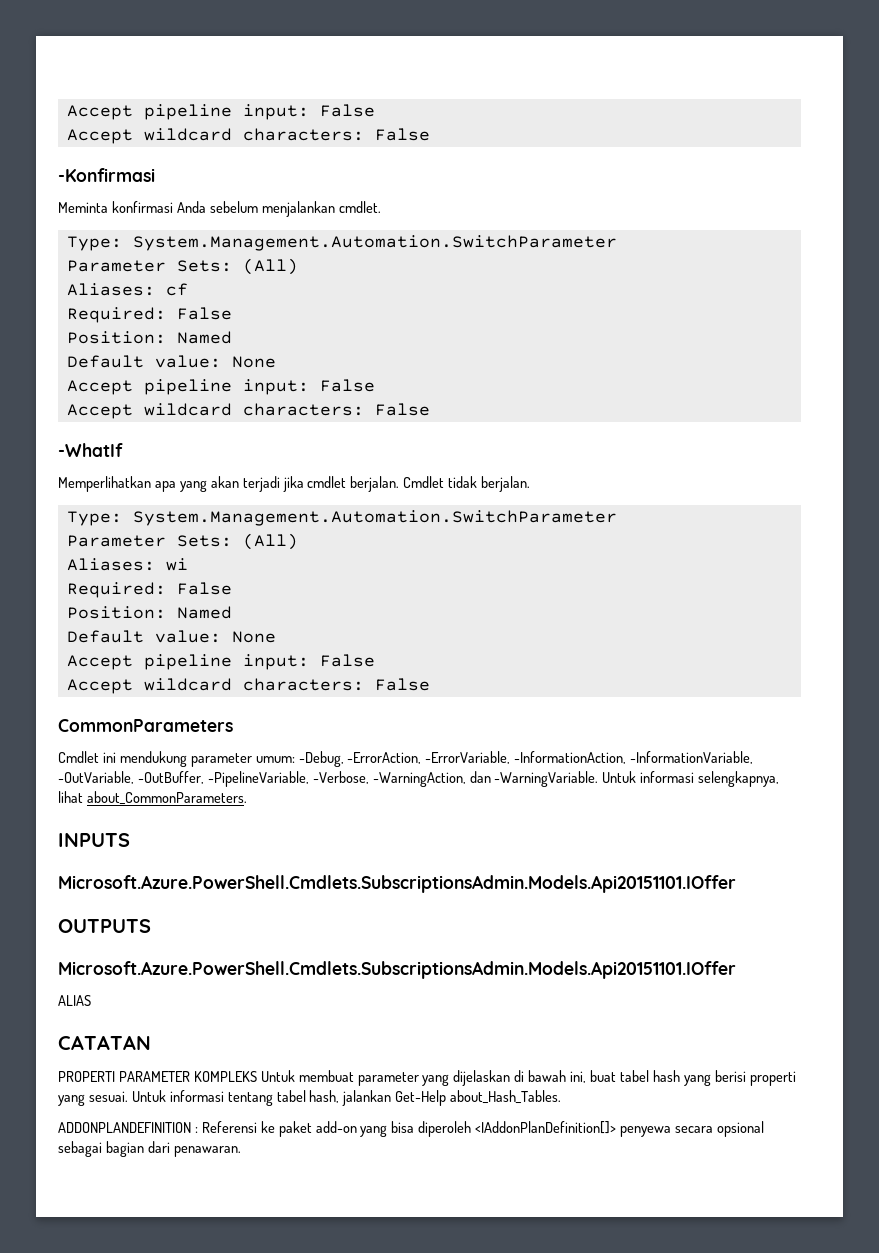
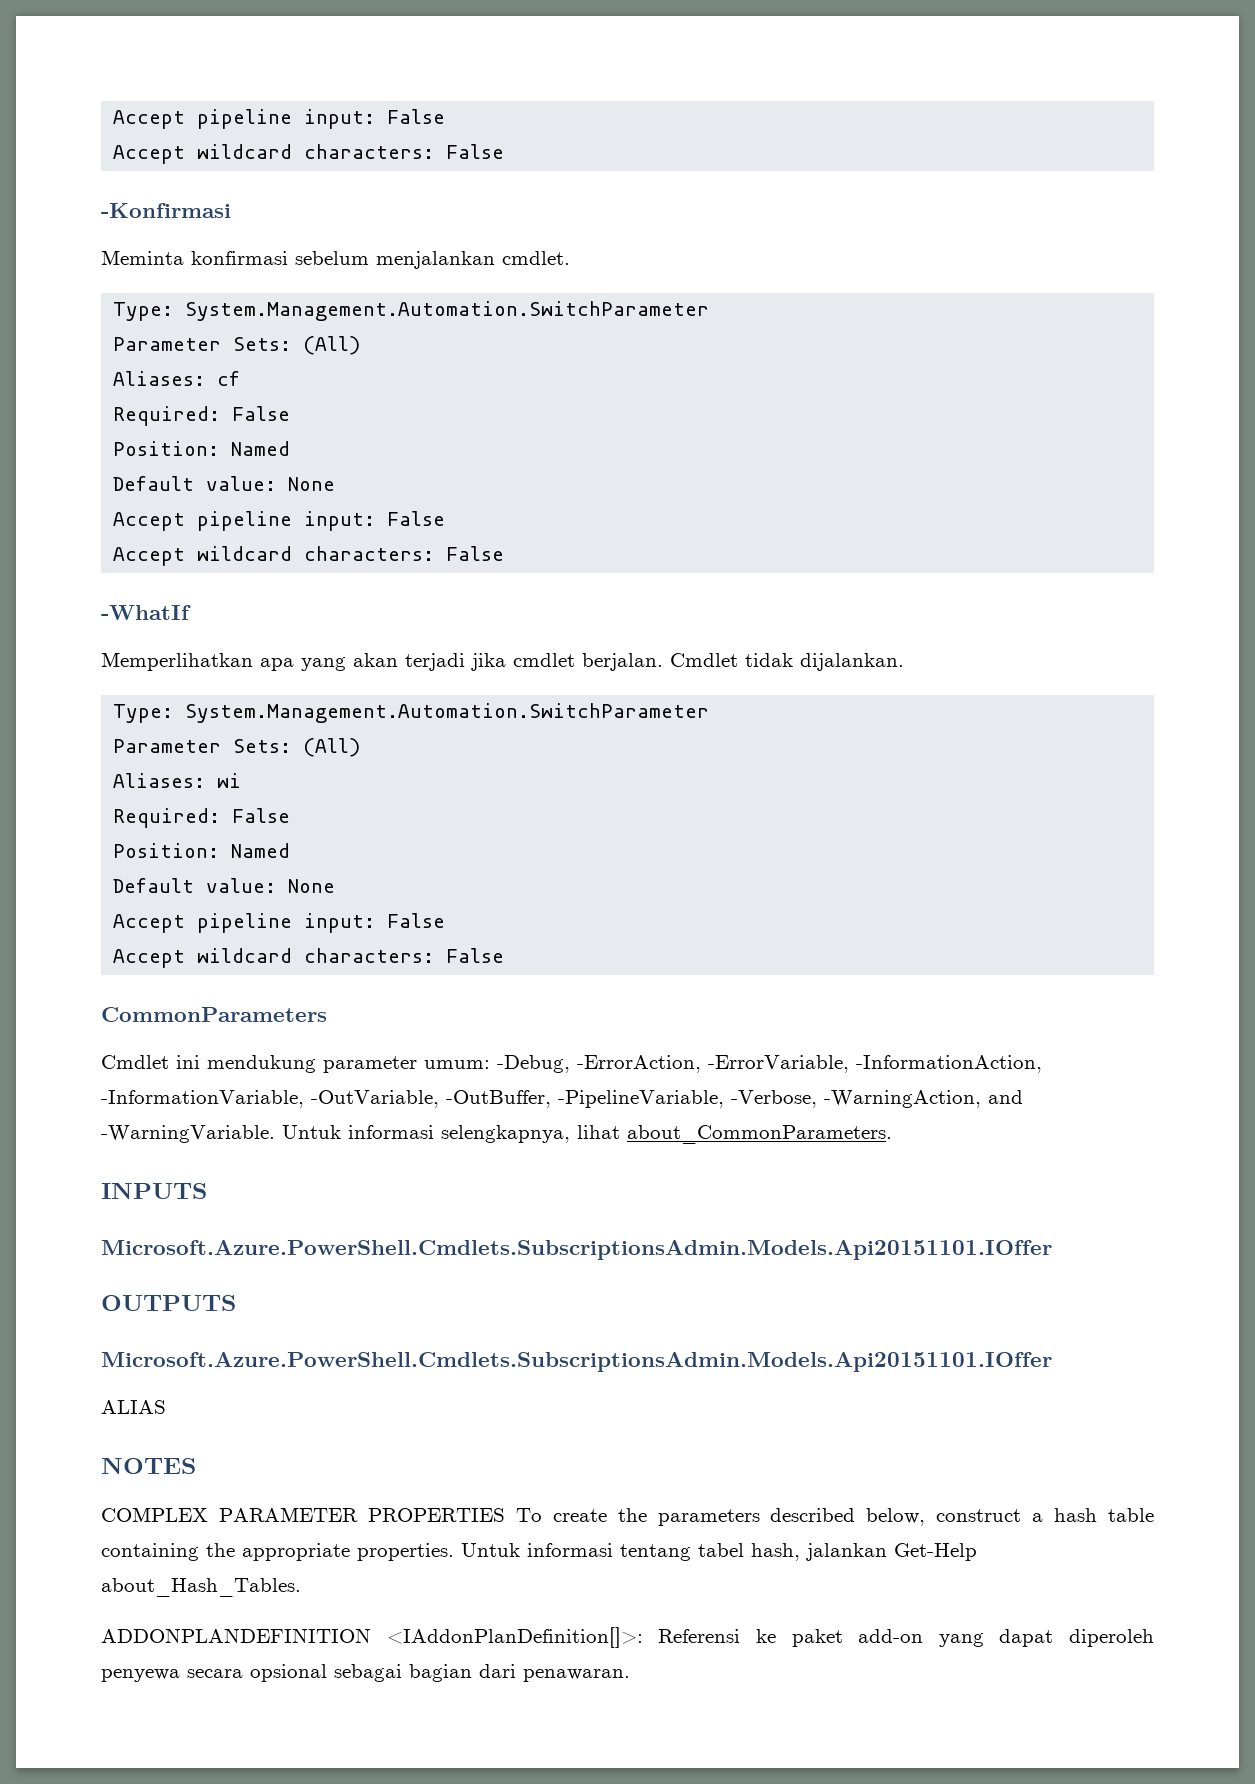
[176,201,206,213] Anda -> (288, 258) none
[481,476,531,492] berjalan. -> [800,653,904,671] dijalankan.
[469,771,491,783] dan -> [988,1090,1023,1104] and
[58,1035,151,1050] [58,1070,796,1086] [58,1091,128,1106] CATATAN // PROPERTI PARAMETER KOMPLEKS Untuk membuat parameter yang dijelaskan di bawah ini, buat tabel hash yang berisi properti yang sesuai. -> [101,1457,196,1474] [101,1507,1154,1526] [101,1543,454,1561] NOTES // COMPLEX PARAMETER PROPERTIES To create the parameters described below, construct a hash table containing the appropriate properties.
[194,1127,198,1133] : -> [386,1627,643,1648] <IAddonPlanDefinition[]>:
[391,1121,617,1137] bisa diperoleh <IAddonPlanDefinition[]> -> [999,1629,1154,1647] dapat diperoleh

